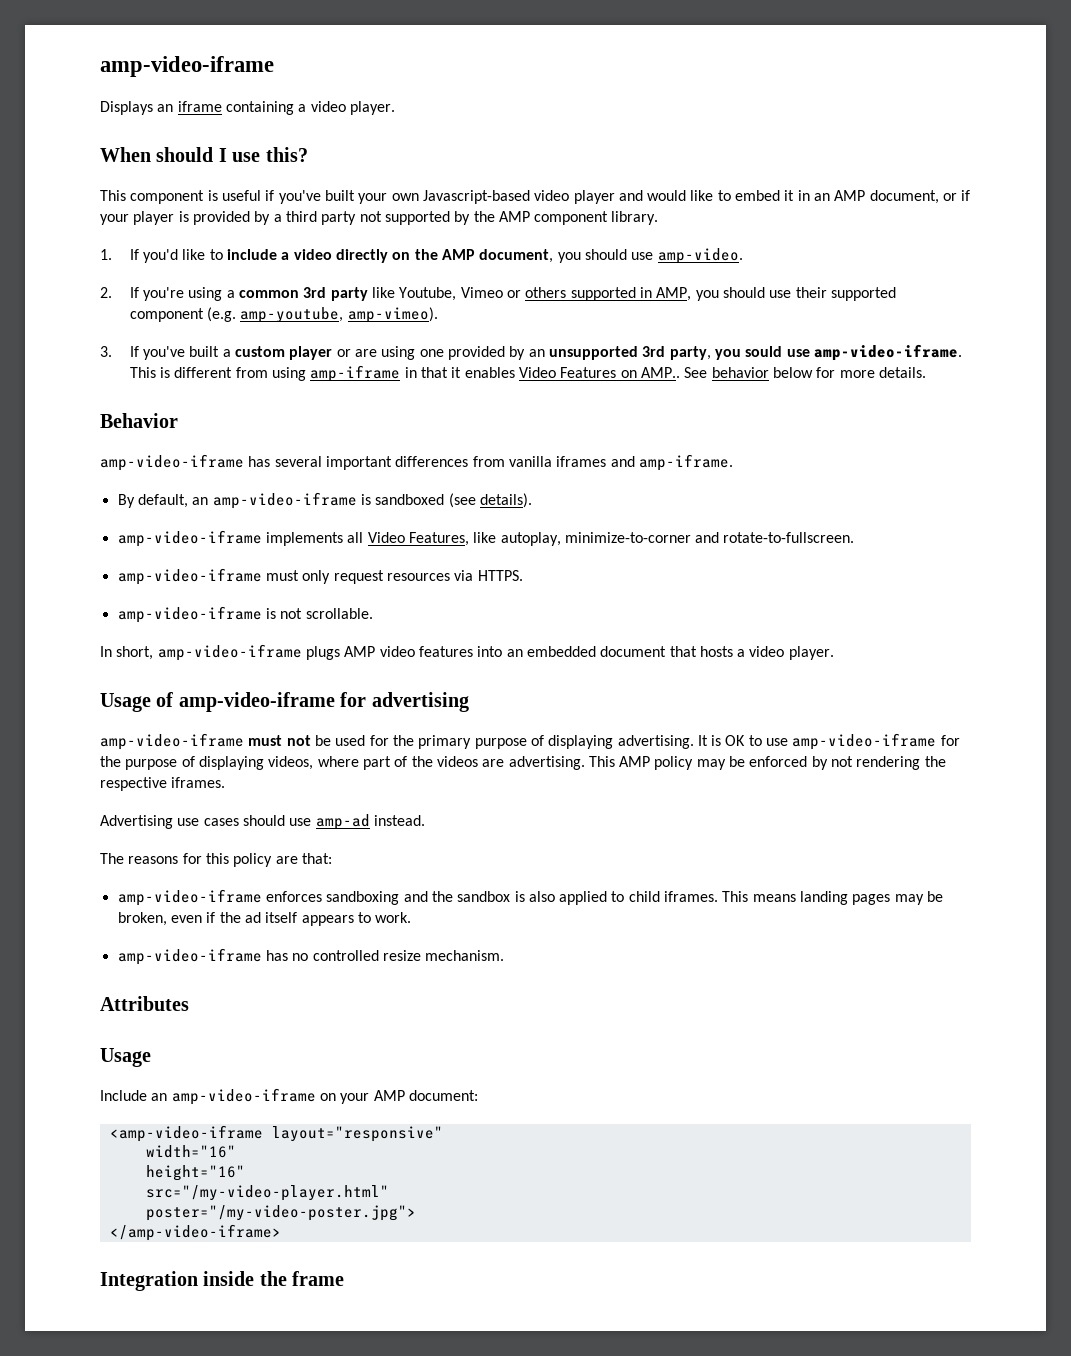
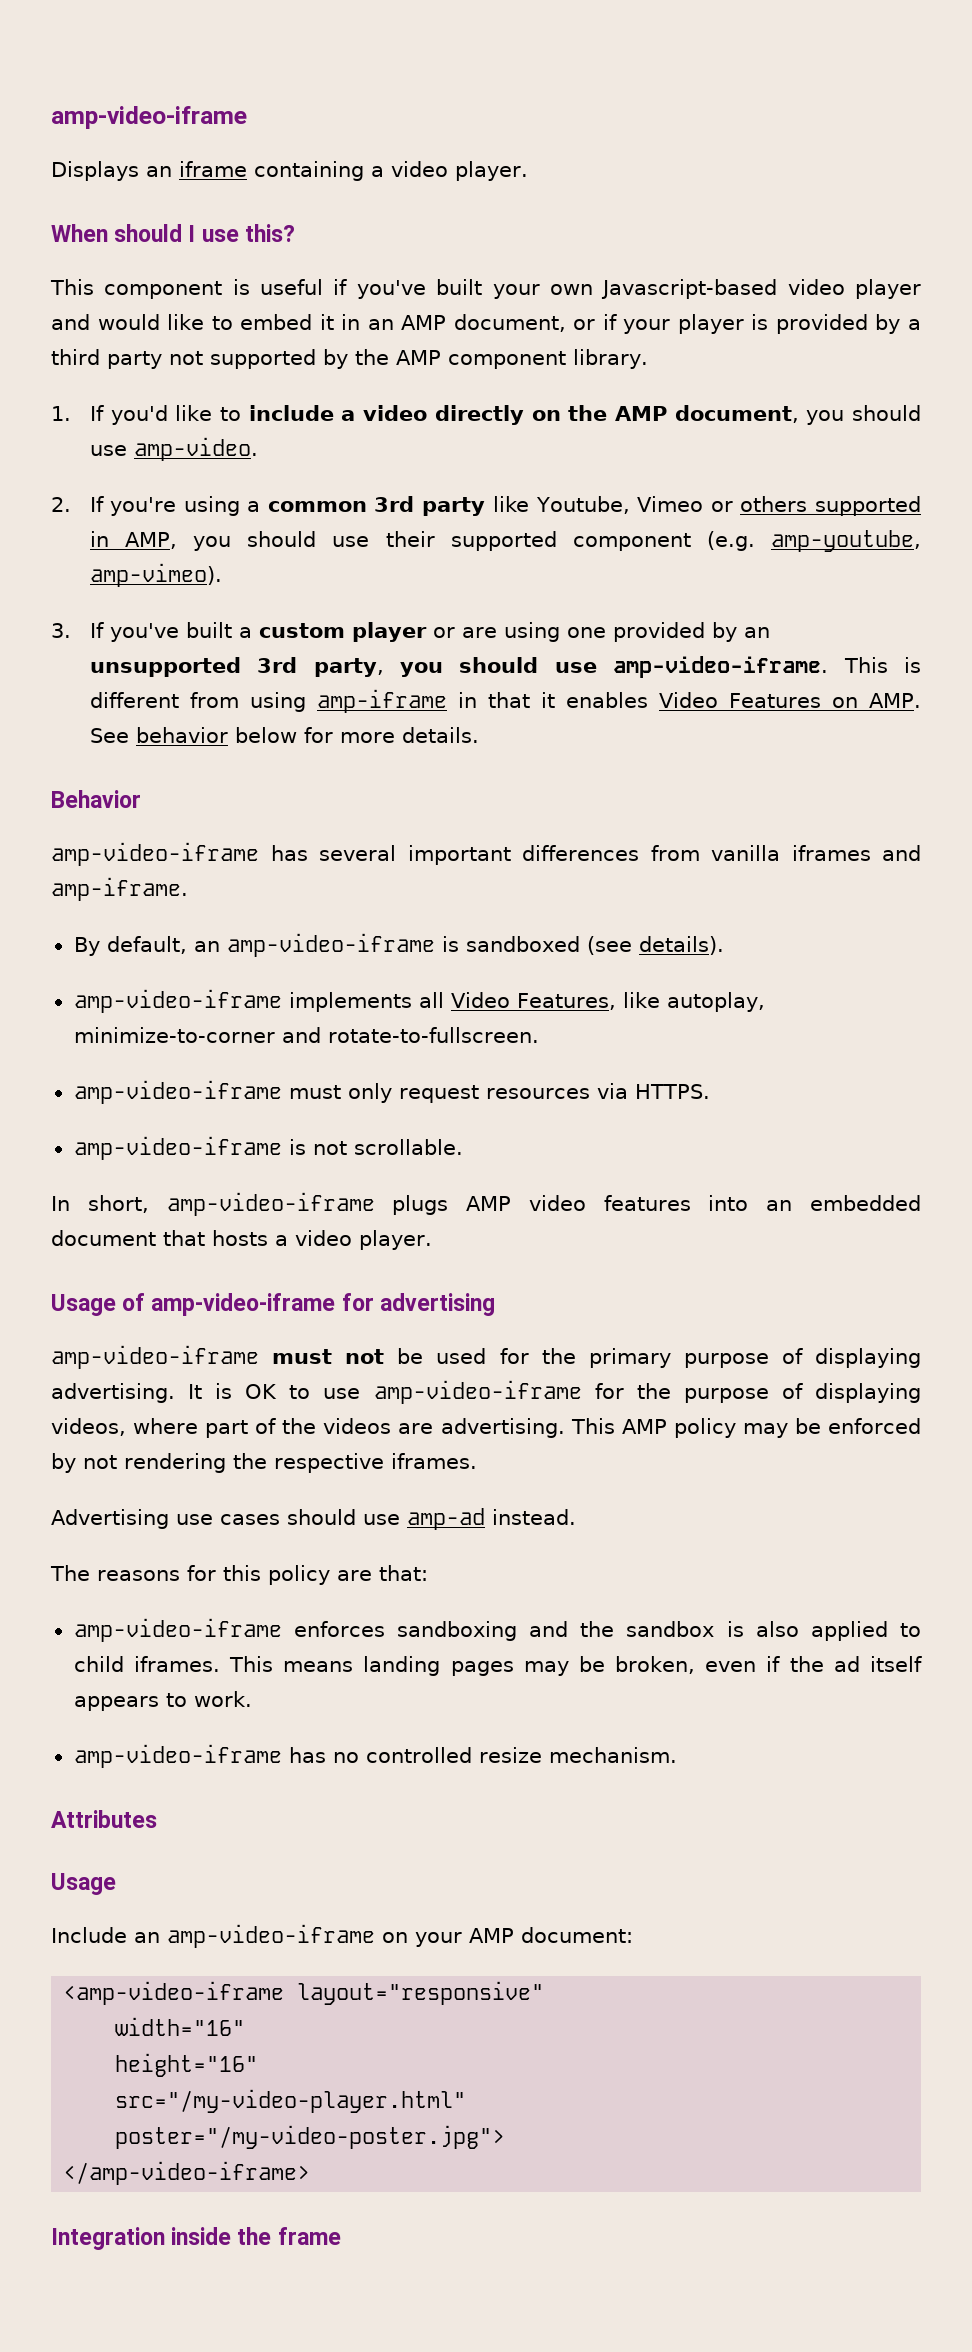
[745,346,783,357] sould -> [459,657,539,673] should
[640,367,680,378] AMP.. -> [868,693,921,708] AMP.

